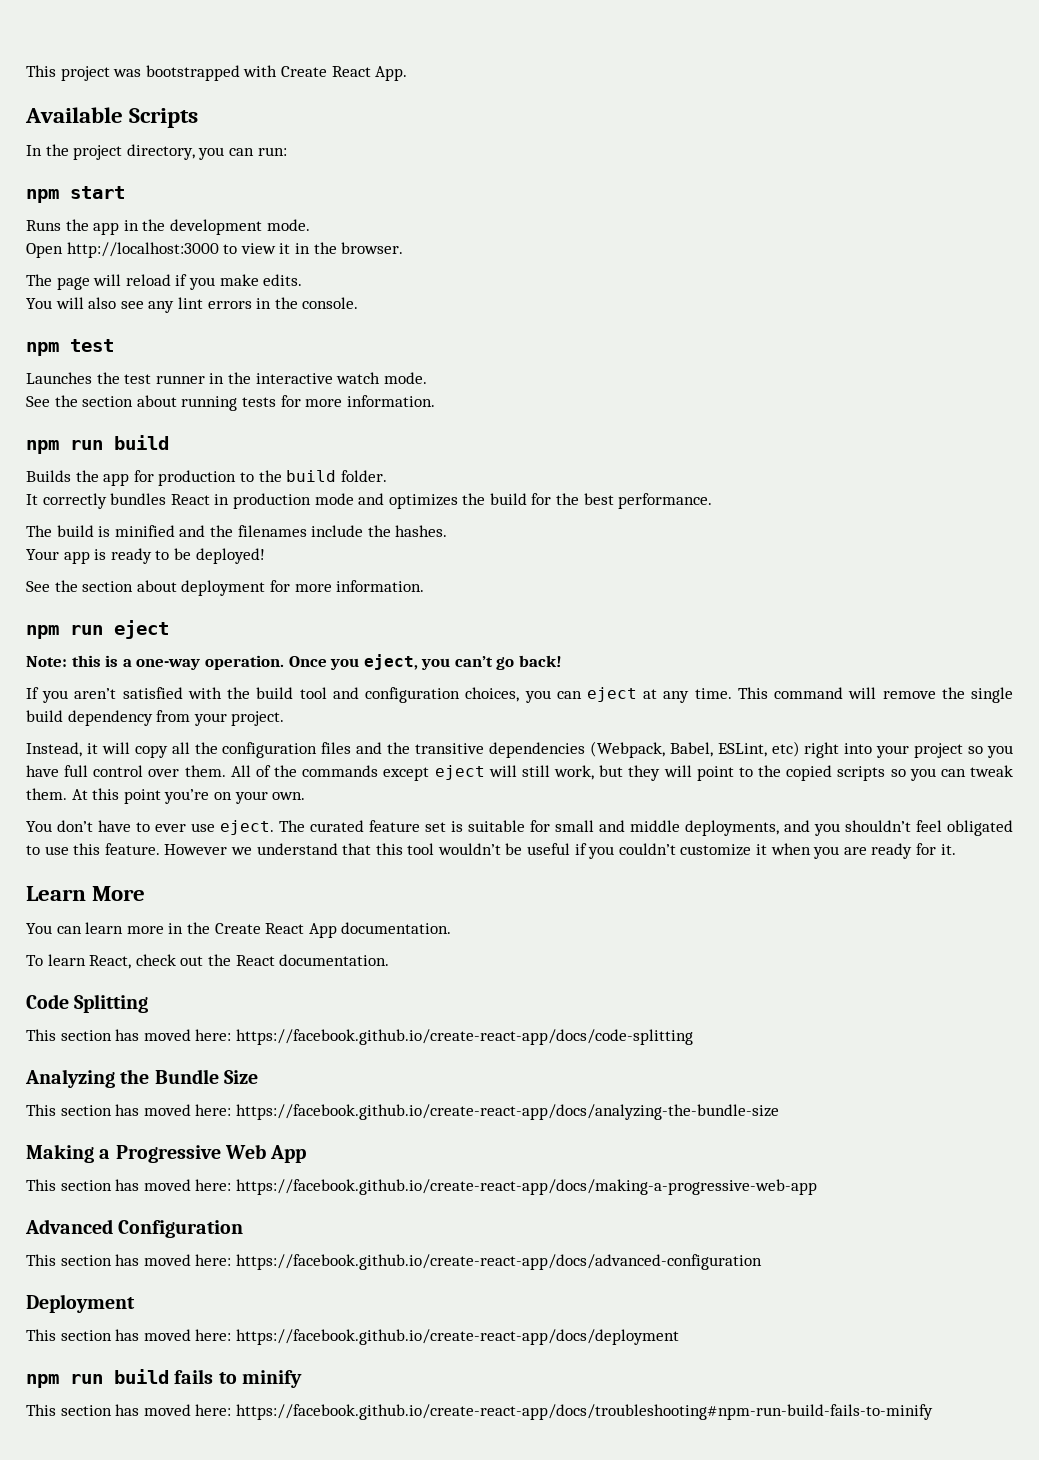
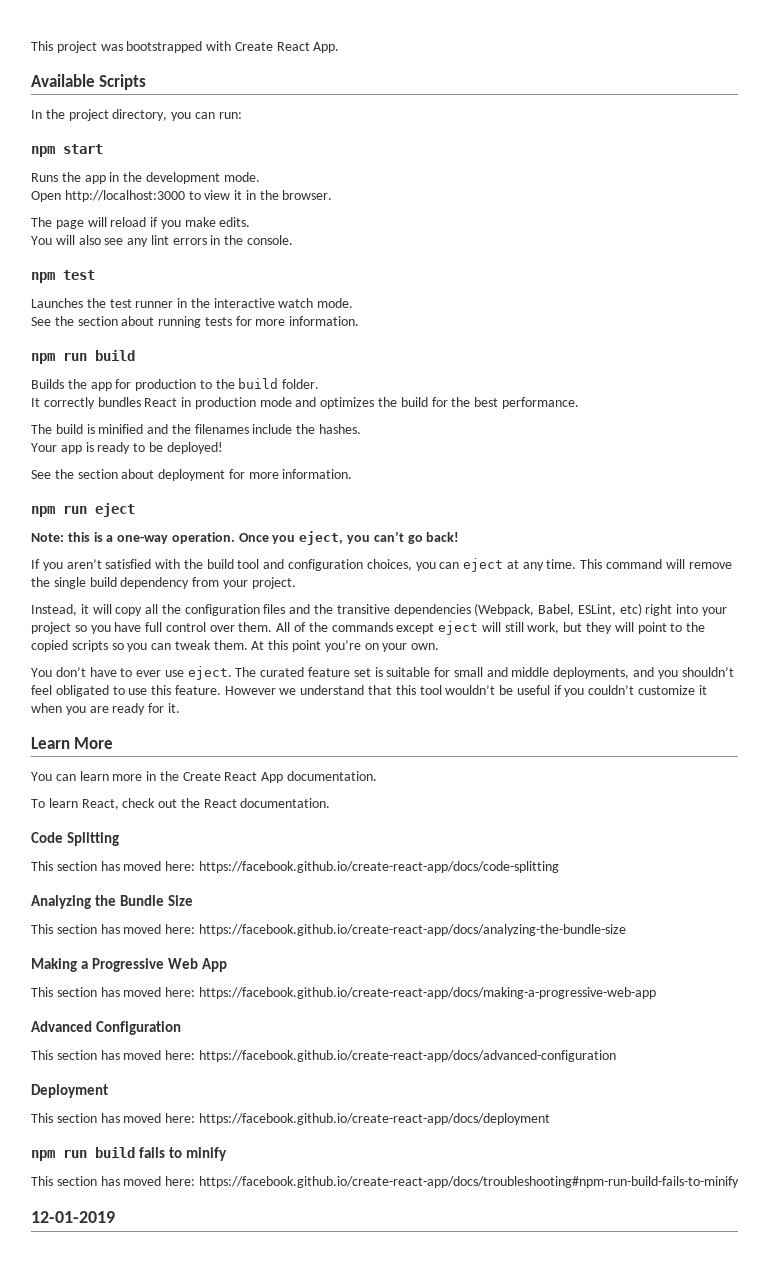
(933, 1412) none -> [31,1211,115,1223] // 12-01-2019

